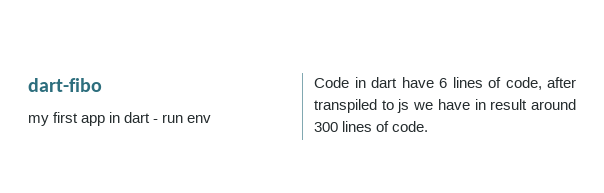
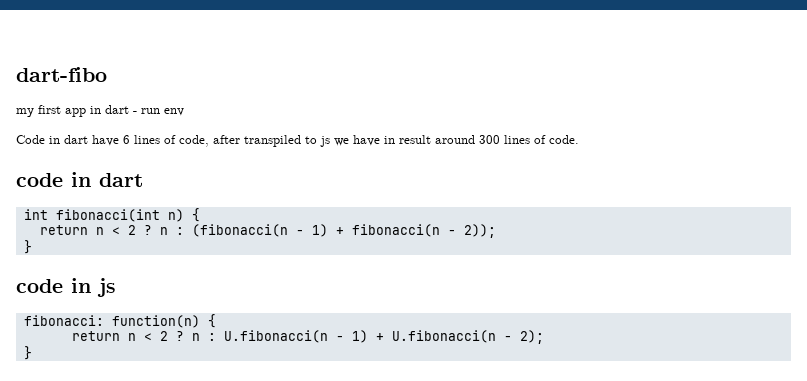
(429, 126) none -> [16,172,143,187] [23,208,200,222] [39,224,496,238] [23,240,32,254] [16,278,116,297] [23,314,216,328] [71,330,544,344] [23,346,32,360] // code in dart // int fibonacci(int n) { // return n < 2 ? n : (fibonacci(n - 1) + fibonacci(n - 2)); // } // code in js // fibonacci: function(n) { // return n < 2 ? n : U.fibonacci(n - 1) + U.fibonacci(n - 2); // }

